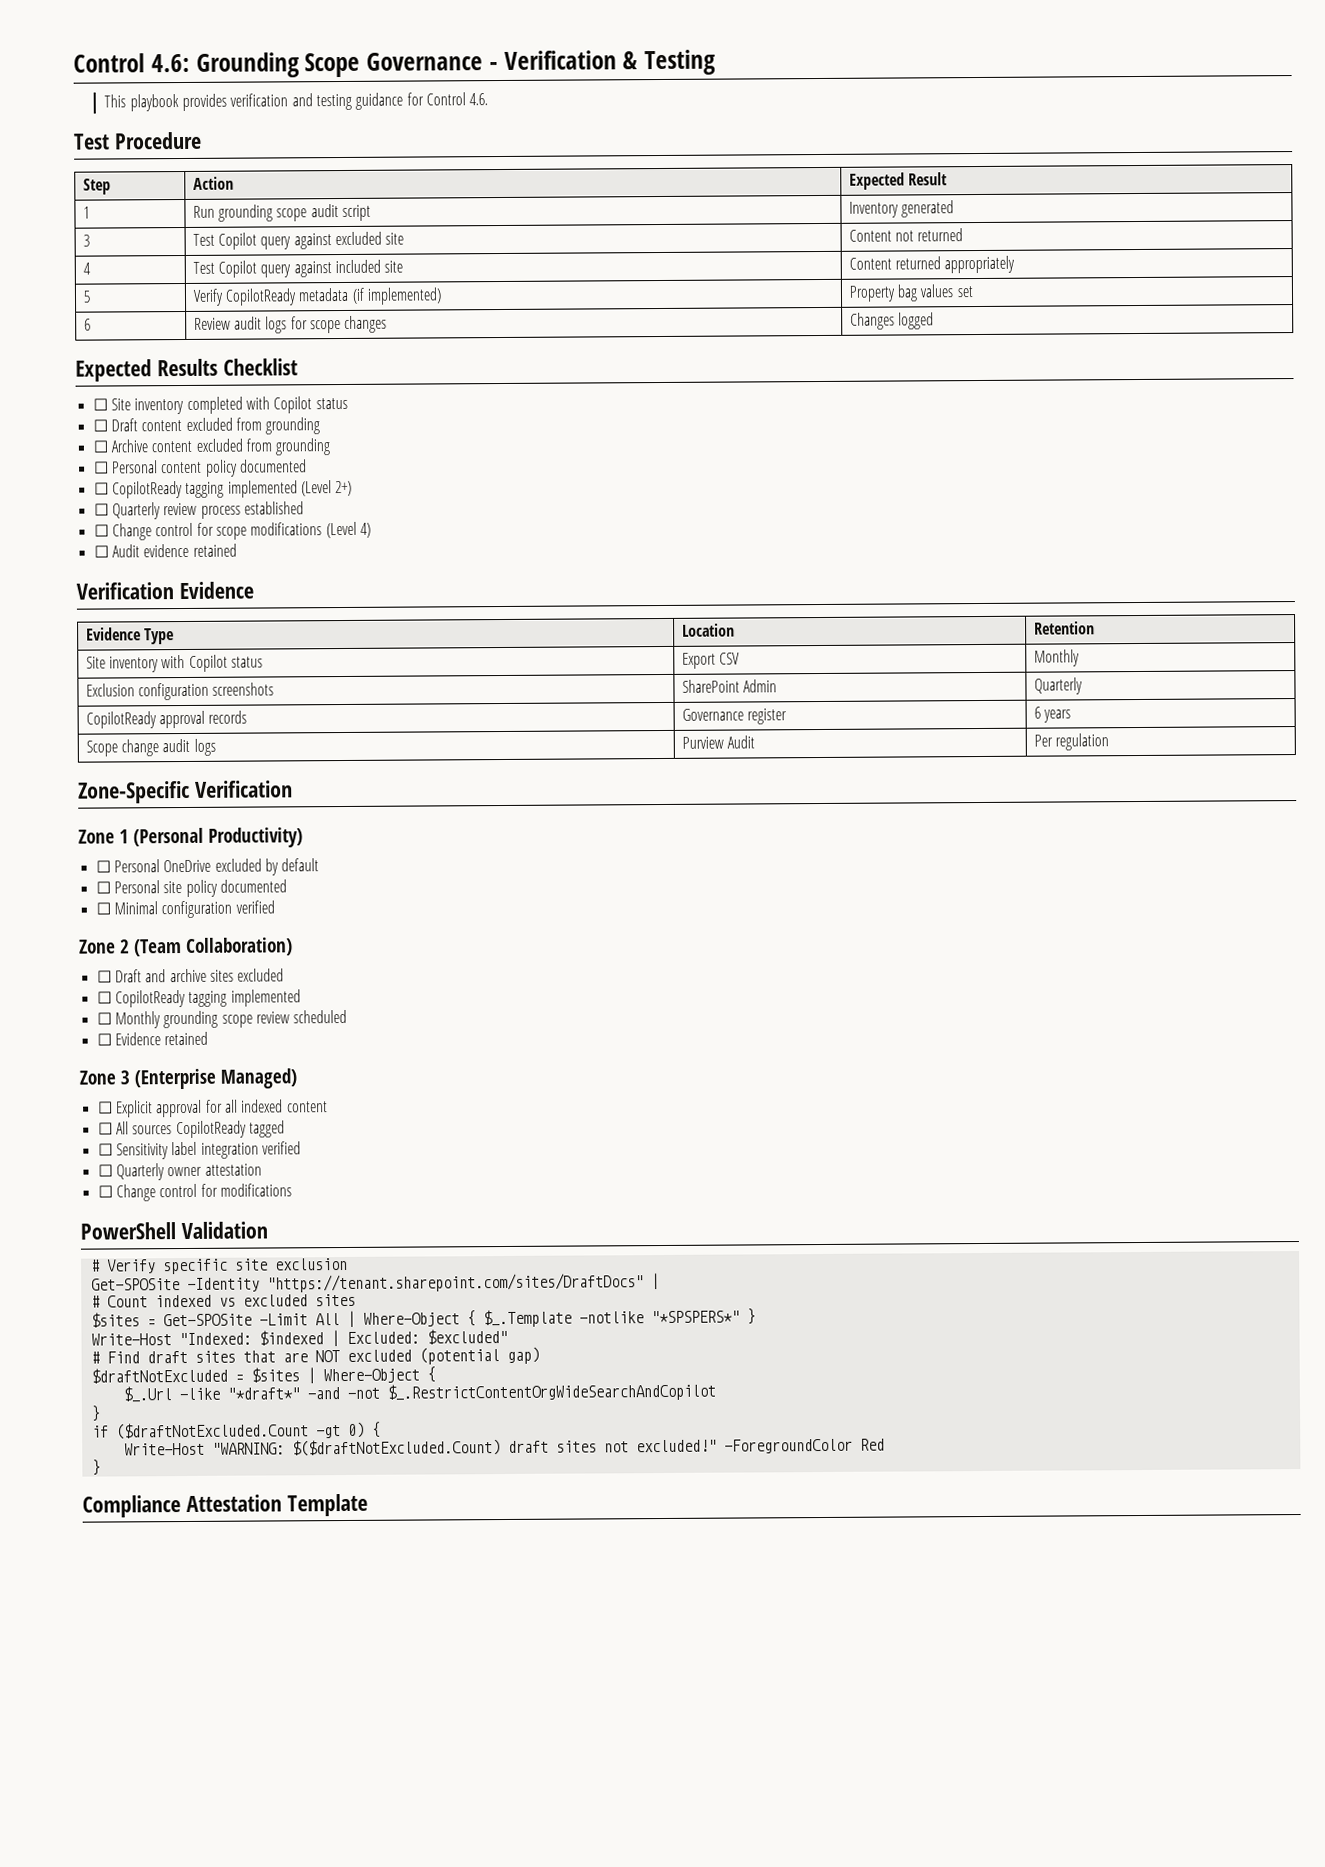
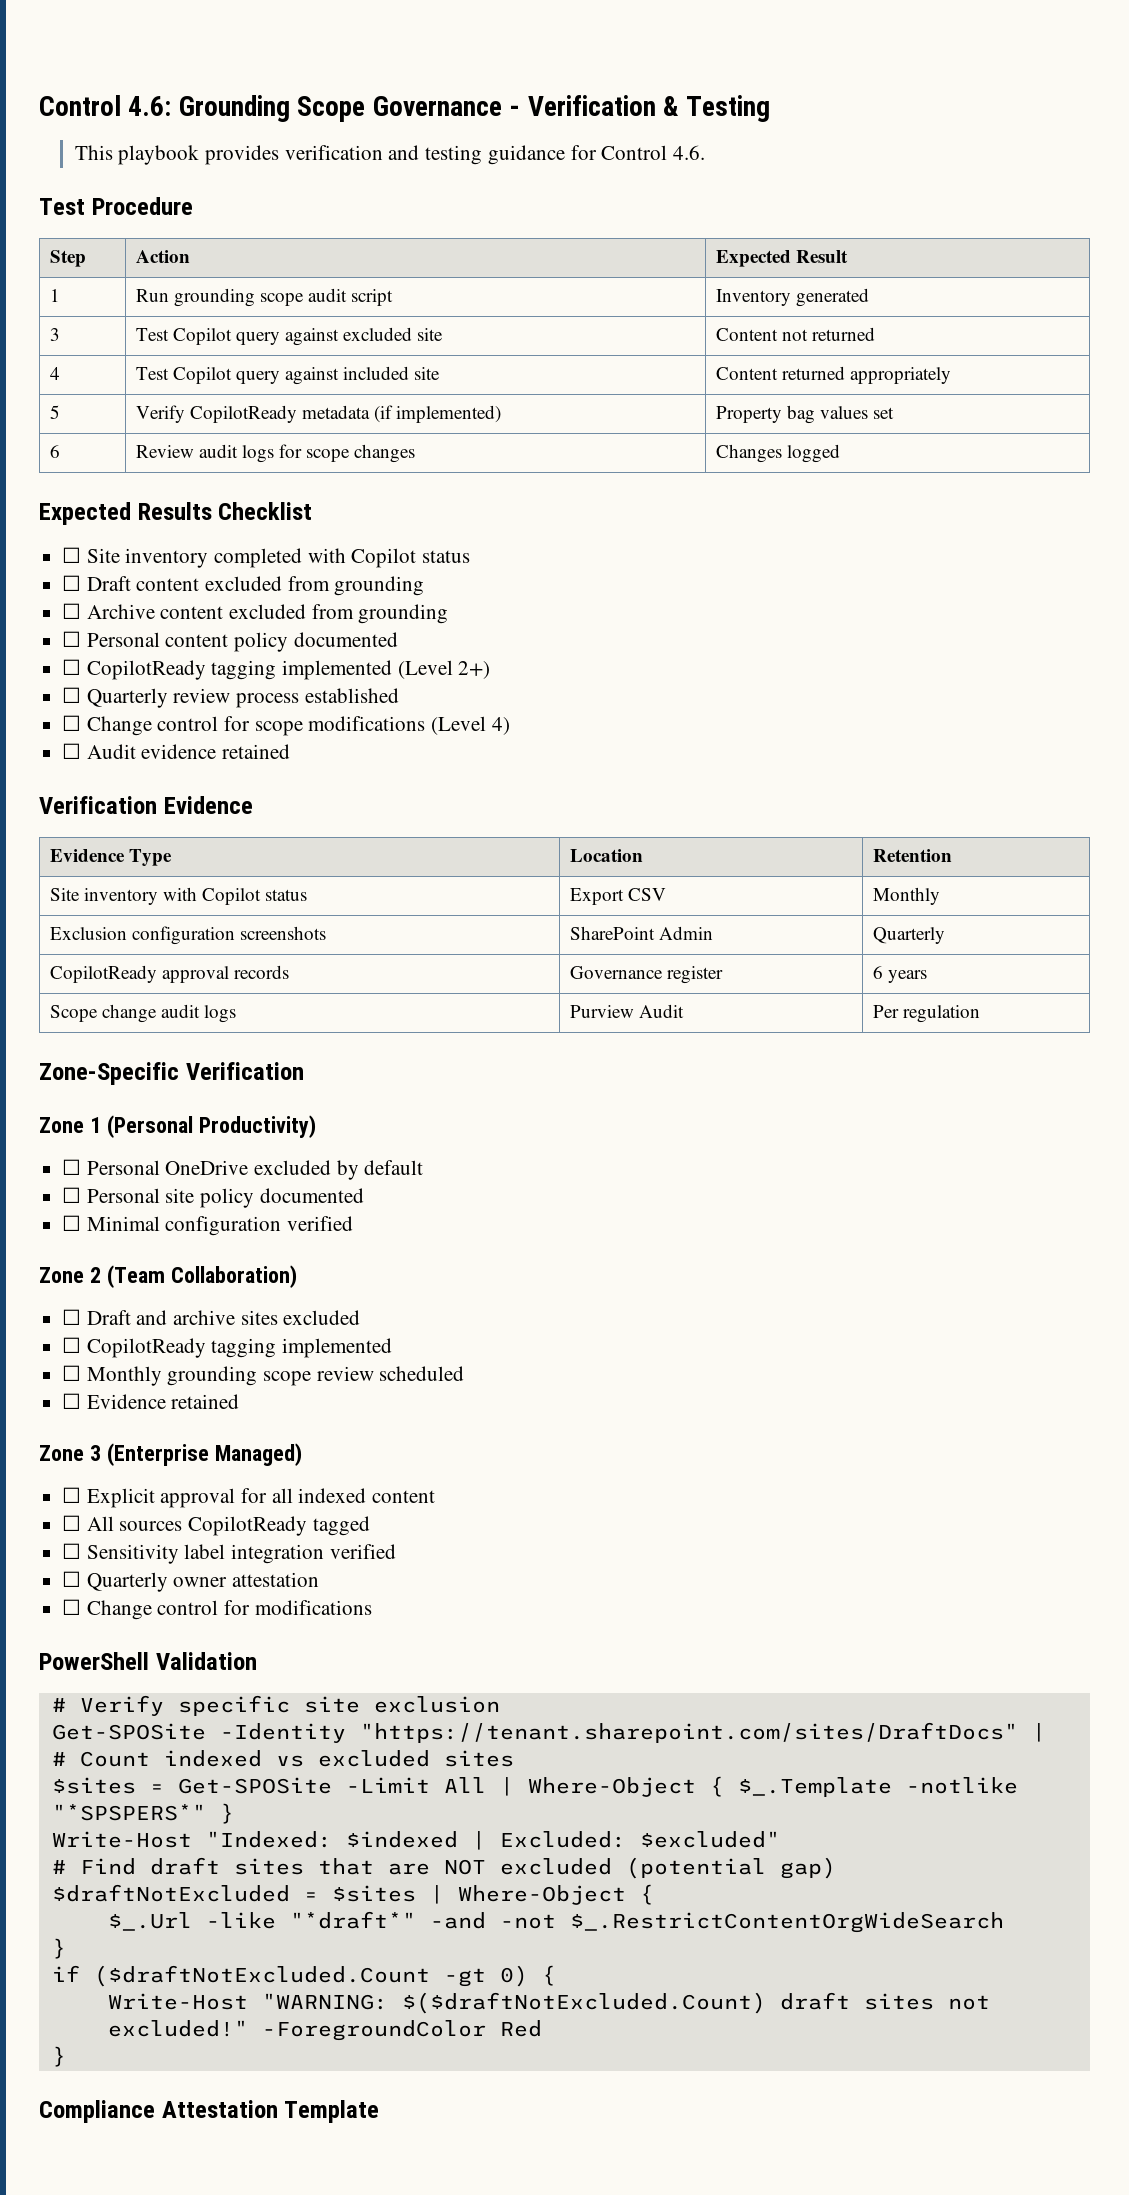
[386,1382,716,1402] $_.RestrictContentOrgWideSearchAndCopilot -> [569,1912,1004,1933] $_.RestrictContentOrgWideSearch

